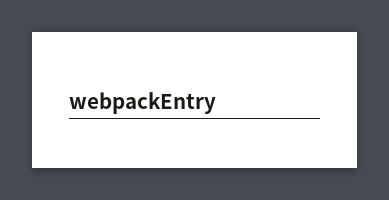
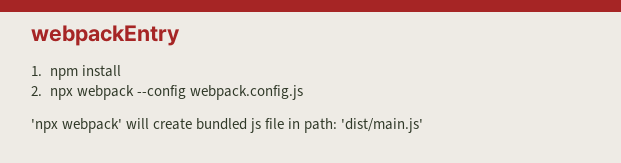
(216, 103) none -> [31,65,121,80] [31,85,303,100] [31,118,424,133] // 1. npm install // 2. npx webpack --config webpack.config.js // 'npx webpack' will create bundled js file in path: 'dist/main.js'

